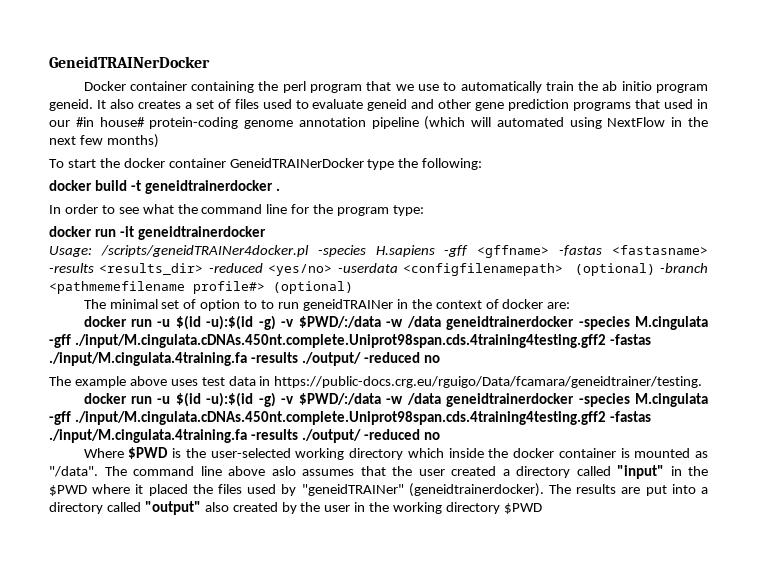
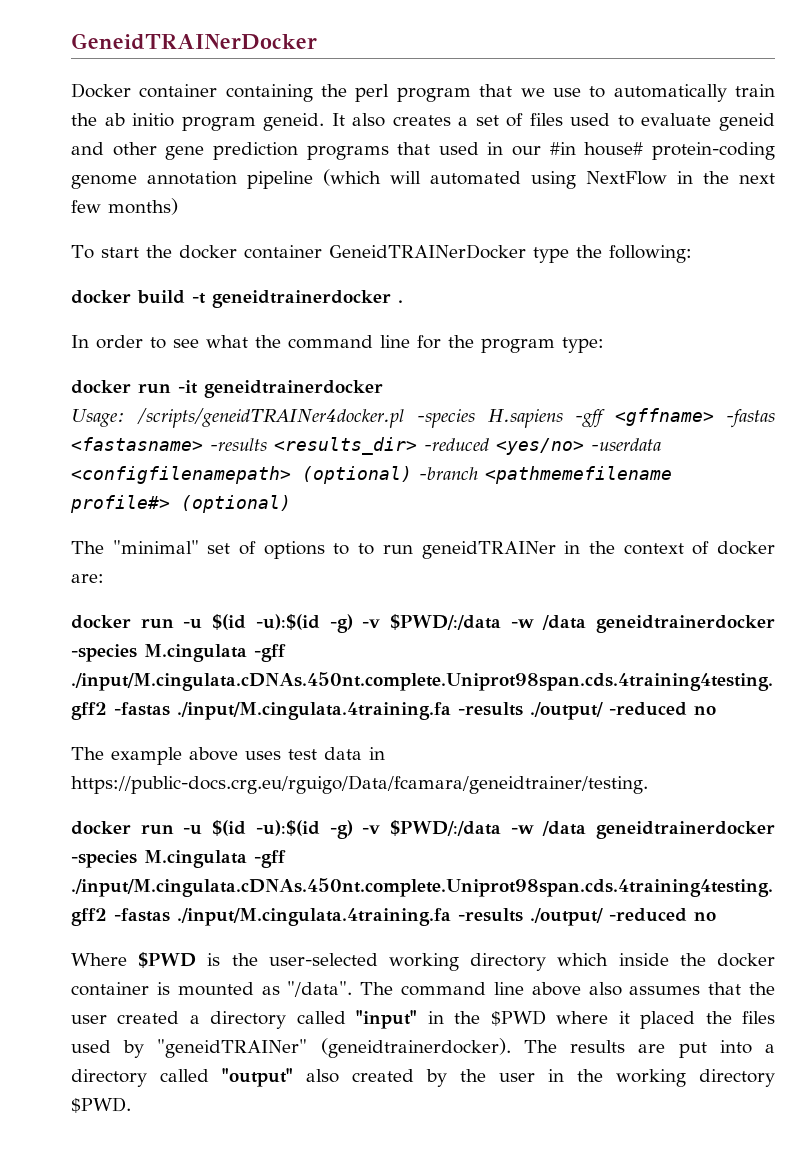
[109,299,241,311] minimal set of option -> [112,540,325,559] "minimal" set of options
[271,466,296,476] aslo -> [588,982,622,996] also
[503,503,542,514] $PWD -> [71,1097,131,1113] $PWD.

